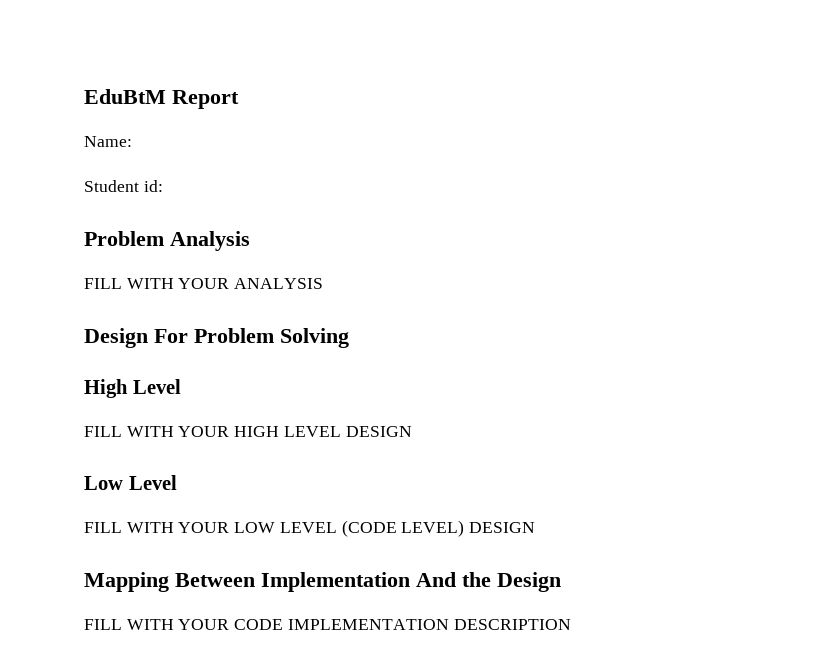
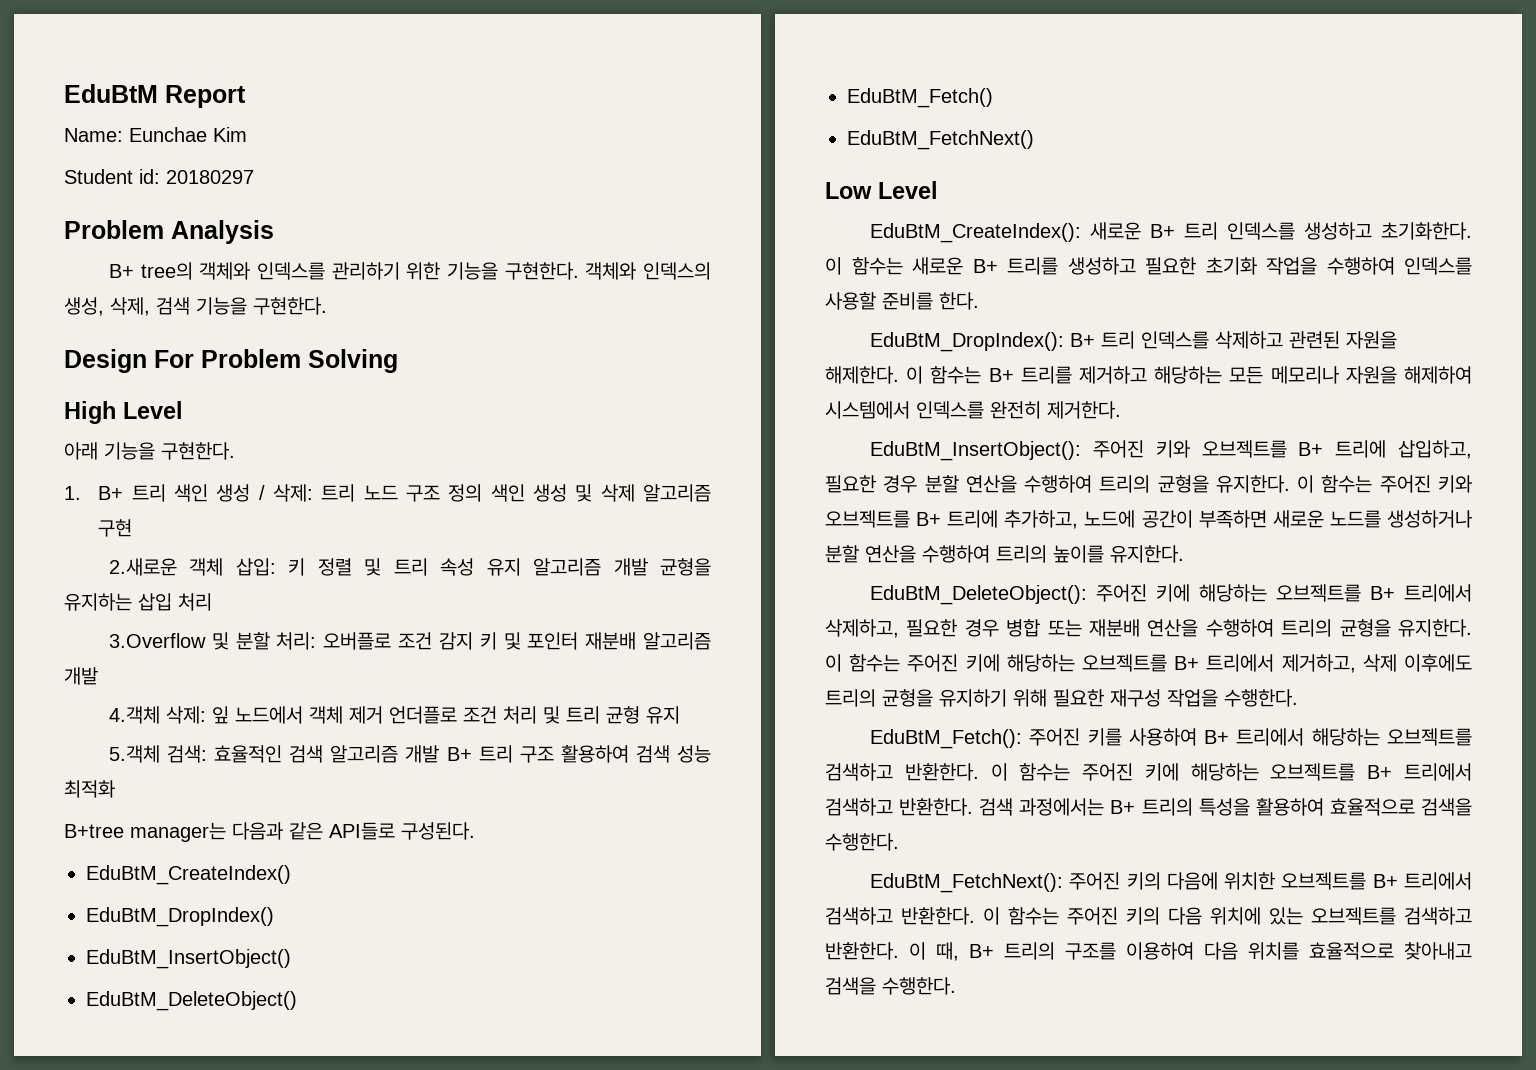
(132, 141) none -> [129,127,247,142] Eunchae Kim
(163, 186) none -> [166,170,254,184] 20180297
[84,278,324,289] FILL WITH YOUR ANALYSIS -> [109,262,711,280] [64,297,327,316] B+ tree의 객체와 인덱스를 관리하기 위한 기능을 구현한다. 객체와 인덱스의 생성, 삭제, 검색 기능을 구현한다.
[84,426,412,437] [84,475,177,490] [84,520,536,537] [84,572,561,592] [84,619,571,630] FILL WITH YOUR HIGH LEVEL DESIGN // Low Level // FILL WITH YOUR LOW LEVEL (CODE LEVEL) DESIGN // Mapping Between Implementation And the Design // FILL WITH YOUR CODE IMPLEMENTATION DESCRIPTION -> [64,442,235,460] [64,484,711,502] [98,519,133,537] [109,558,711,576] [64,593,212,611] [109,632,711,650] [64,667,98,685] [109,706,681,724] [109,745,711,763] [64,780,115,798] [64,822,475,842] [86,865,291,885] [86,907,274,927] [86,949,291,969] [86,991,297,1011] [847,88,993,108] [847,130,1034,150] [825,181,938,199] [870,222,1472,243] [825,257,1472,275] [825,292,979,310] [870,331,1398,352] [825,366,1472,384] [825,401,1121,419] [870,440,1472,461] [825,475,1472,493] [825,510,1472,529] [825,545,1184,563] [870,584,1472,605] [825,619,1472,638] [825,654,1472,673] [825,689,1298,707] [870,728,1472,749] [825,763,1472,781] [825,798,1472,816] [825,833,899,851] [870,872,1472,893] [825,907,1472,925] [825,942,1472,961] [825,977,956,995] 아래 기능을 구현한다. // 1. B+ 트리 색인 생성 / 삭제: 트리 노드 구조 정의 색인 생성 및 삭제 알고리즘 구현 // 2.새로운 객체 삽입: 키 정렬 및 트리 속성 유지 알고리즘 개발 균형을 유지하는 삽입 처리 // 3.Overflow 및 분할 처리: 오버플로 조건 감지 키 및 포인터 재분배 알고리즘 개발 // 4.객체 삭제: 잎 노드에서 객체 제거 언더플로 조건 처리 및 트리 균형 유지 // 5.객체 검색: 효율적인 검색 알고리즘 개발 B+ 트리 구조 활용하여 검색 성능 최적화 // B+tree manager는 다음과 같은 API들로 구성된다. // EduBtM_CreateIndex() // EduBtM_DropIndex() // EduBtM_InsertObject() // EduBtM_DeleteObject() // EduBtM_Fetch() // EduBtM_FetchNext() // Low Level // EduBtM_CreateIndex(): 새로운 B+ 트리 인덱스를 생성하고 초기화한다. 이 함수는 새로운 B+ 트리를 생성하고 필요한 초기화 작업을 수행하여 인덱스를 사용할 준비를 한다. // EduBtM_DropIndex(): B+ 트리 인덱스를 삭제하고 관련된 자원을 해제한다. 이 함수는 B+ 트리를 제거하고 해당하는 모든 메모리나 자원을 해제하여 시스템에서 인덱스를 완전히 제거한다. // EduBtM_InsertObject(): 주어진 키와 오브젝트를 B+ 트리에 삽입하고, 필요한 경우 분할 연산을 수행하여 트리의 균형을 유지한다. 이 함수는 주어진 키와 오브젝트를 B+ 트리에 추가하고, 노드에 공간이 부족하면 새로운 노드를 생성하거나 분할 연산을 수행하여 트리의 높이를 유지한다. // EduBtM_DeleteObject(): 주어진 키에 해당하는 오브젝트를 B+ 트리에서 삭제하고, 필요한 경우 병합 또는 재분배 연산을 수행하여 트리의 균형을 유지한다. 이 함수는 주어진 키에 해당하는 오브젝트를 B+ 트리에서 제거하고, 삭제 이후에도 트리의 균형을 유지하기 위해 필요한 재구성 작업을 수행한다. // EduBtM_Fetch(): 주어진 키를 사용하여 B+ 트리에서 해당하는 오브젝트를 검색하고 반환한다. 이 함수는 주어진 키에 해당하는 오브젝트를 B+ 트리에서 검색하고 반환한다. 검색 과정에서는 B+ 트리의 특성을 활용하여 효율적으로 검색을 수행한다. // EduBtM_FetchNext(): 주어진 키의 다음에 위치한 오브젝트를 B+ 트리에서 검색하고 반환한다. 이 함수는 주어진 키의 다음 위치에 있는 오브젝트를 검색하고 반환한다. 이 때, B+ 트리의 구조를 이용하여 다음 위치를 효율적으로 찾아내고 검색을 수행한다.

